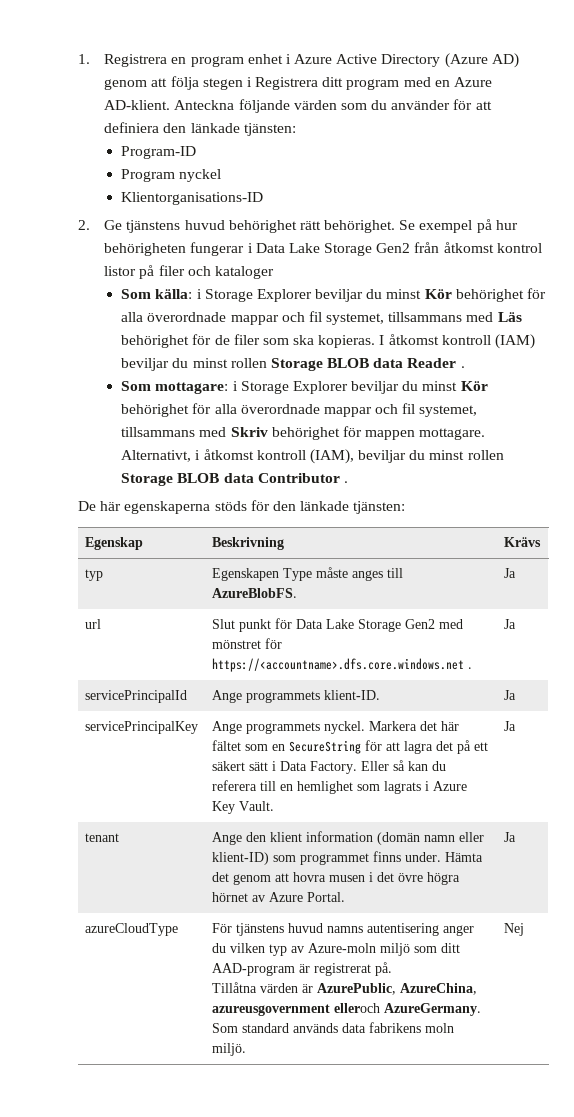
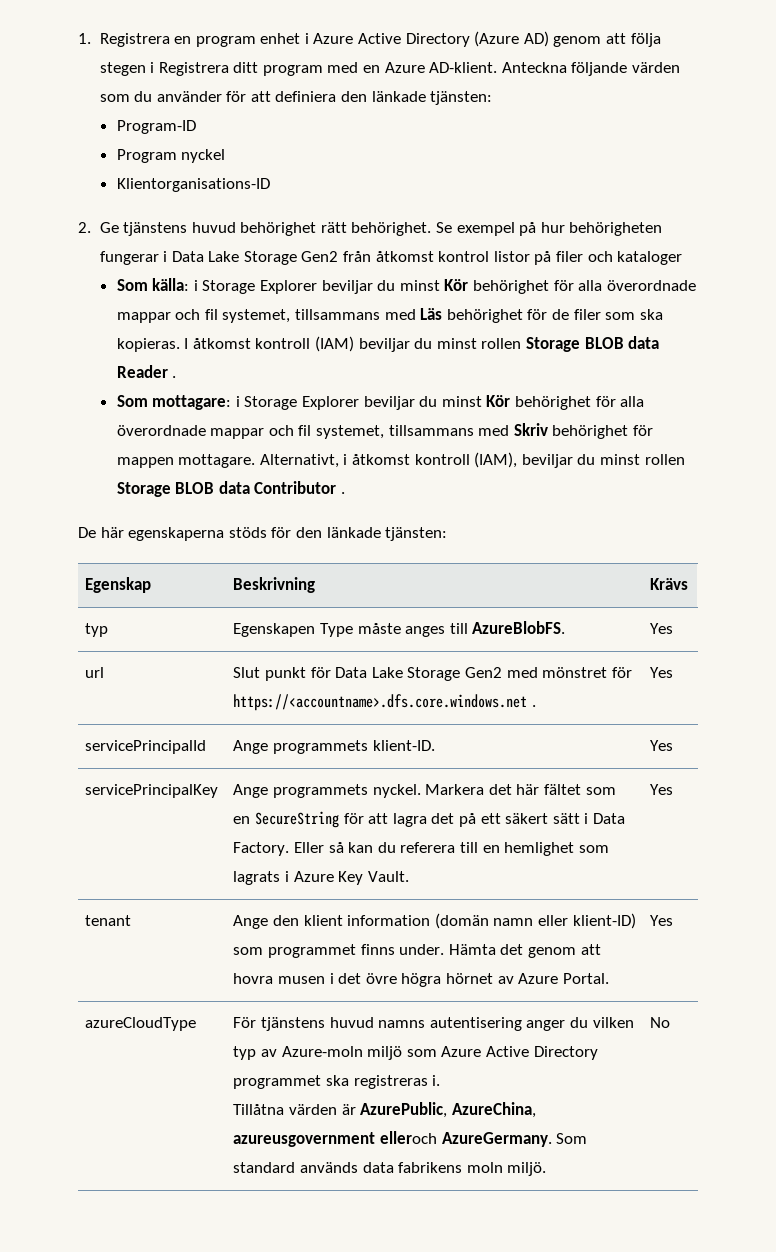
[503,568,516,578] Ja -> [650,623,674,634] Yes
[503,619,516,629] Ja -> [650,667,674,678] Yes
[503,690,516,700] Ja -> [650,740,674,751] Yes
[503,721,516,731] Ja -> [650,784,674,795] Yes
[503,832,516,842] Ja -> [650,915,674,926] Yes
[440,943,460,953] [211,962,392,976] ditt AAD-program är registrerat på. -> [441,1046,598,1060] [233,1075,441,1089] Azure Active Directory programmet ska registreras i.
[503,923,524,936] Nej -> [650,1017,671,1028] No

